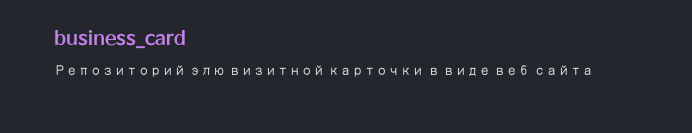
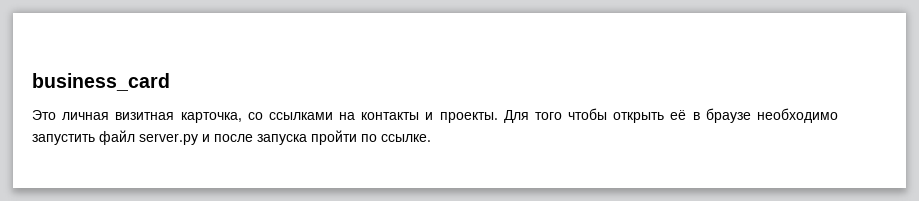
[54,65,594,77] Репозиторий элю визитной карточки в виде веб сайта -> [32,108,838,123] [32,130,431,145] Это личная визитная карточка, со ссылками на контакты и проекты. Для того чтобы открыть её в браузе необходимо запустить файл server.py и после запуска пройти по ссылке.

